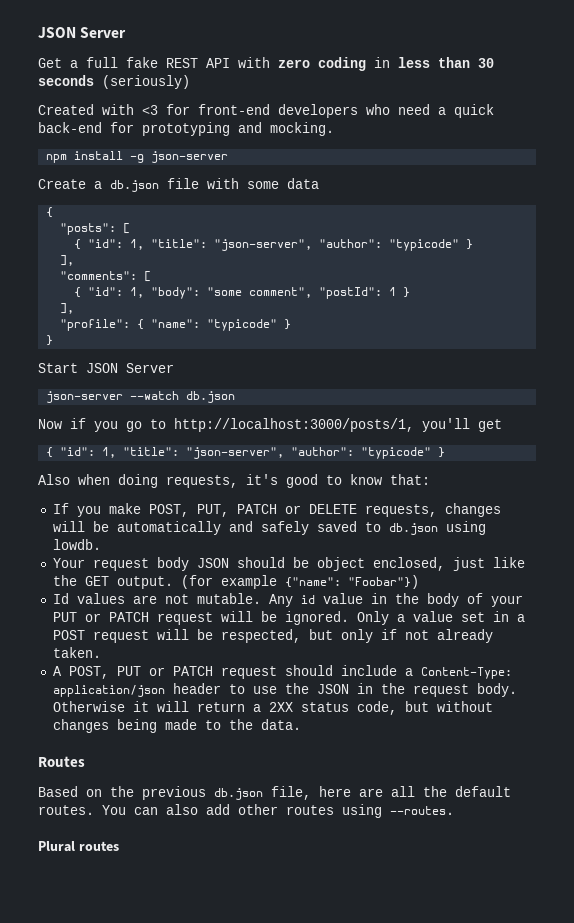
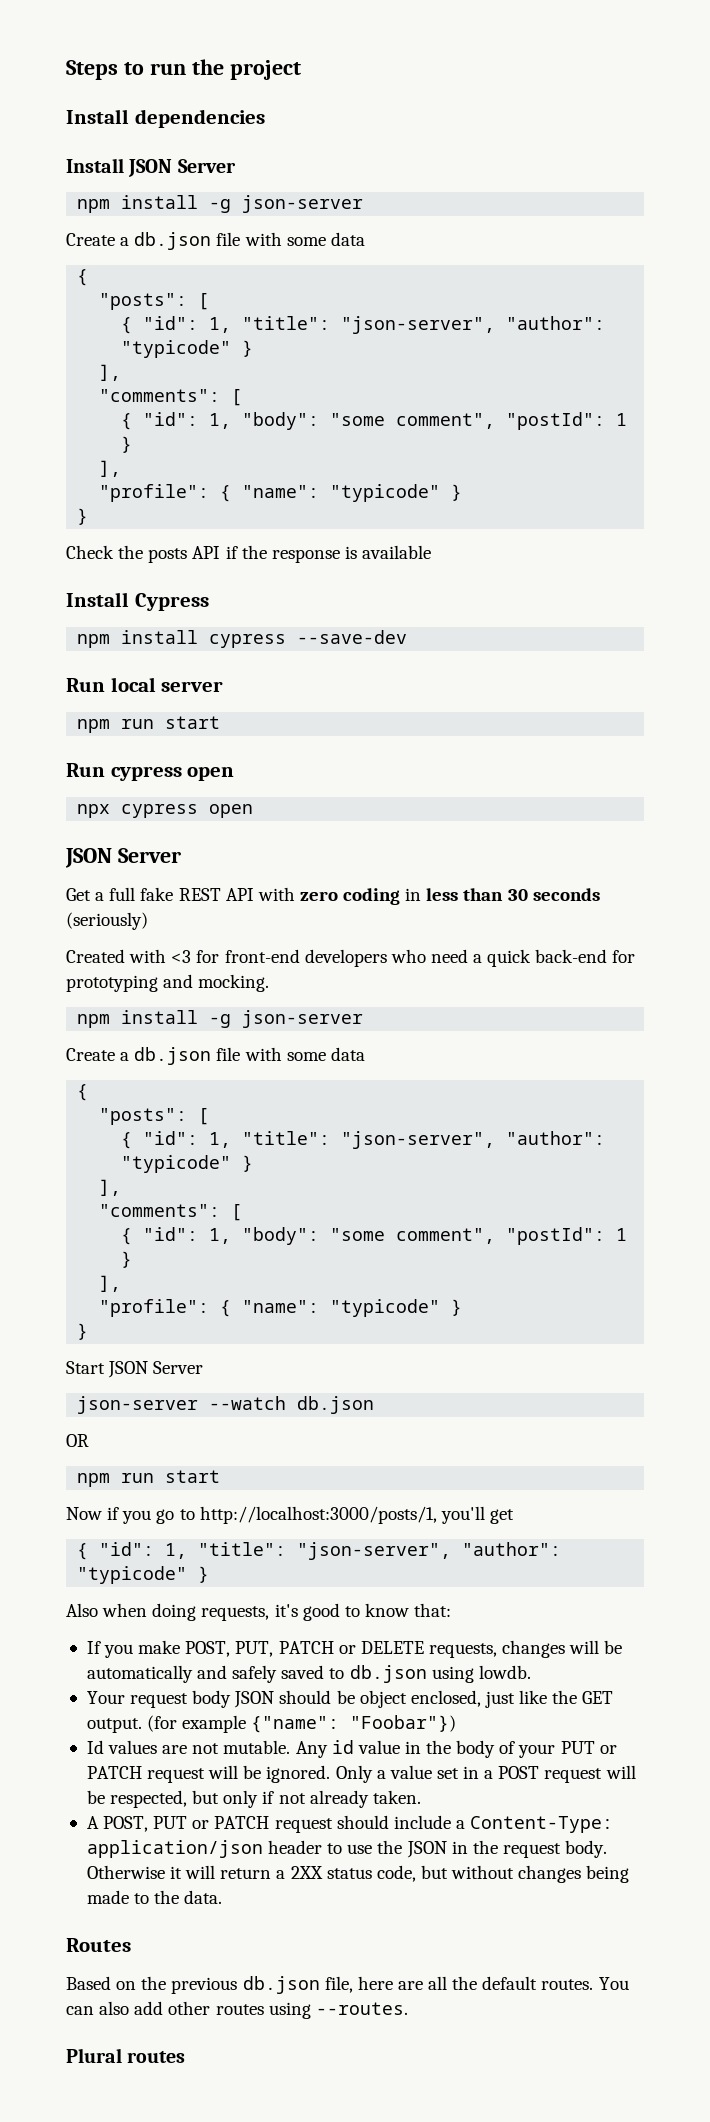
(38, 32) none -> [66,59,301,80] [66,109,265,128] [66,158,236,177] [77,195,364,213] [66,232,365,250] [77,269,89,286] [99,293,210,310] [121,316,606,334] [121,340,254,358] [99,364,122,381] [99,389,243,406] [121,412,628,430] [121,436,133,453] [99,460,122,477] [99,484,463,502] [77,508,89,525] [66,545,432,563] [66,592,209,611] [77,630,408,648] [66,677,224,692] [77,716,221,733] [66,763,235,781] [77,804,254,818] Steps to run the project // Install dependencies // Install JSON Server // npm install -g json-server // Create a db.json file with some data // { // "posts": [ // { "id": 1, "title": "json-server", "author": "typicode" } // ], // "comments": [ // { "id": 1, "body": "some comment", "postId": 1 } // ], // "profile": { "name": "typicode" } // } // Check the posts API if the response is available // Install Cypress // npm install cypress --save-dev // Run local server // npm run start // Run cypress open // npx cypress open //
(236, 397) none -> [66,1434,89,1447] [77,1470,221,1487] // OR // npm run start

